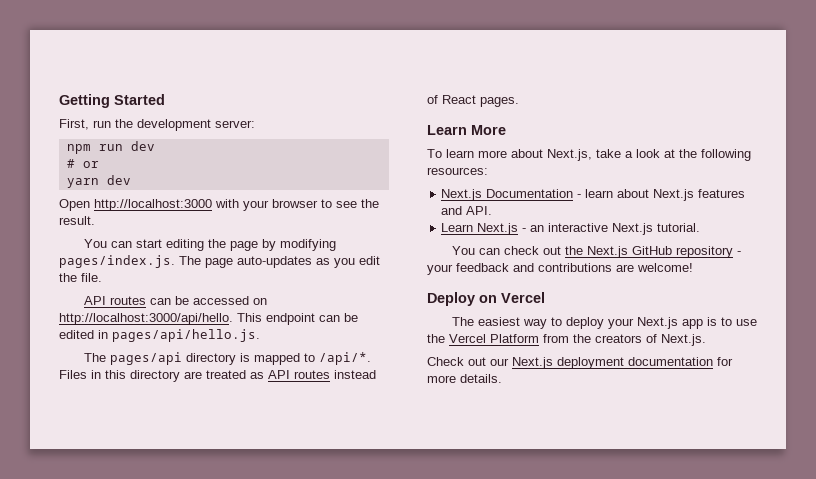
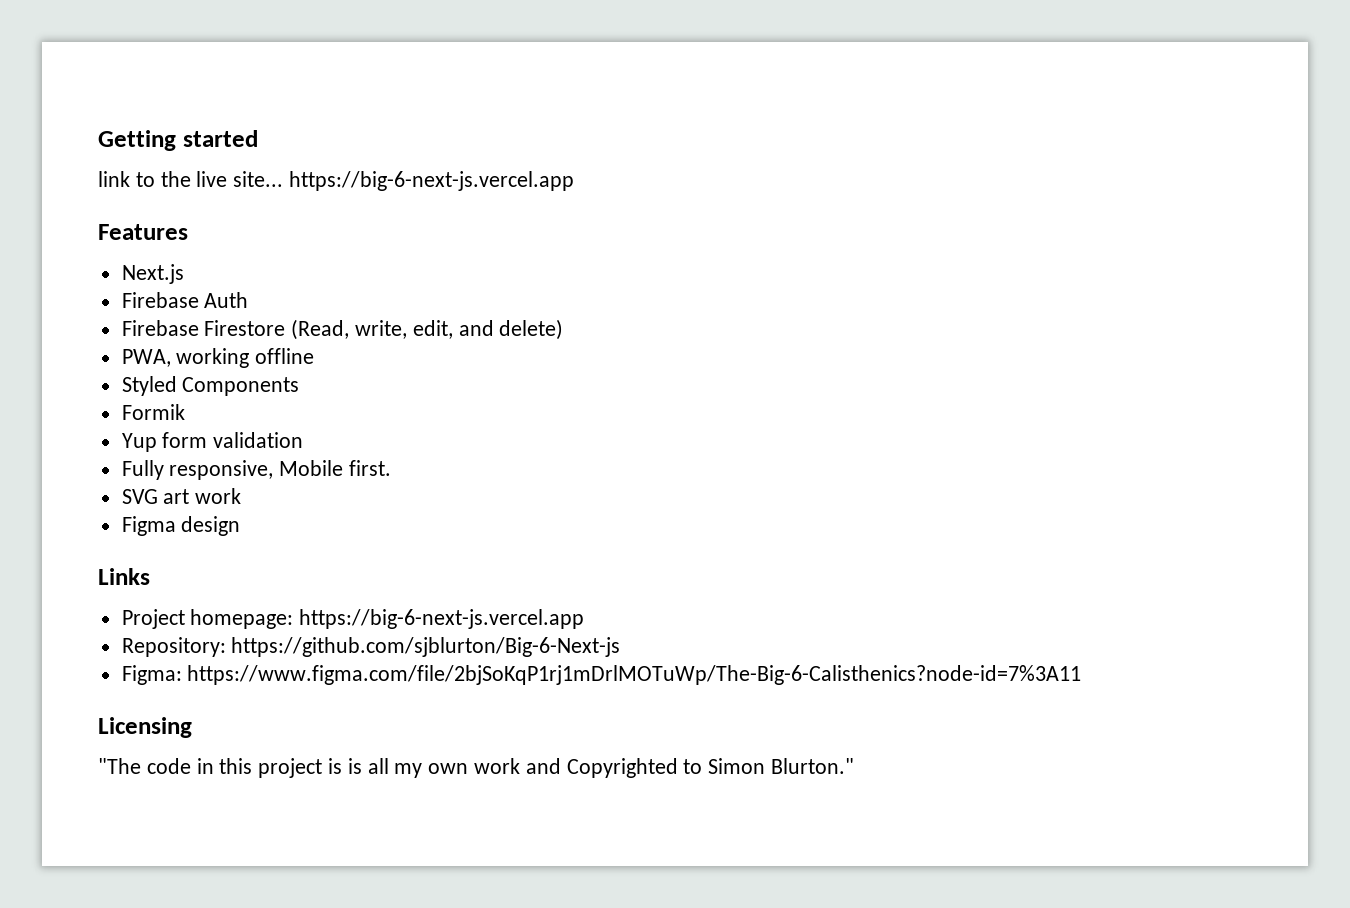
[114,94,165,105] [59,119,255,131] [66,141,155,154] [66,159,99,168] [66,175,131,188] [59,199,379,211] [59,216,95,225] [83,239,336,251] [59,255,380,268] [59,273,102,282] [83,296,267,305] [59,313,358,325] [59,329,260,342] [83,352,371,365] [59,370,376,382] [427,95,519,107] [427,125,506,135] [427,149,751,161] [427,167,488,175] [441,189,746,201] [441,206,493,215] [441,223,701,235] [451,246,741,258] [427,263,693,275] [427,292,545,306] [451,317,757,329] [427,334,706,346] [427,357,733,369] [427,374,502,383] Started // First, run the development server: // npm run dev // # or // yarn dev // Open http://localhost:3000 with your browser to see the result. // You can start editing the page by modifying pages/index.js. The page auto-updates as you edit the file. // API routes can be accessed on http://localhost:3000/api/hello. This endpoint can be edited in pages/api/hello.js. // The pages/api directory is mapped to /api/*. Files in this directory are treated as API routes instead of React pages. // Learn More // To learn more about Next.js, take a look at the following resources: // Next.js Documentation - learn about Next.js features and API. // Learn Next.js - an interactive Next.js tutorial. // You can check out the Next.js GitHub repository - your feedback and contributions are welcome! // Deploy on Vercel // The easiest way to deploy your Next.js app is to use the Vercel Platform from the creators of Next.js. // Check out our Next.js deployment documentation for more details. -> [182,130,258,147] [98,171,575,191] [98,224,188,240] [121,264,184,284] [121,292,249,308] [121,319,564,340] [121,348,315,368] [121,376,300,396] [121,404,185,420] [121,432,304,452] [121,460,392,480] [121,488,242,504] [121,516,241,536] [98,568,150,585] [121,609,585,629] [121,637,621,657] [121,665,1082,685] [98,717,192,738] [98,758,855,778] started // link to the live site... https://big-6-next-js.vercel.app // Features // Next.js // Firebase Auth // Firebase Firestore (Read, write, edit, and delete) // PWA, working offline // Styled Components // Formik // Yup form validation // Fully responsive, Mobile first. // SVG art work // Figma design // Links // Project homepage: https://big-6-next-js.vercel.app // Repository: https://github.com/sjblurton/Big-6-Next-js // Figma: https://www.figma.com/file/2bjSoKqP1rj1mDrlMOTuWp/The-Big-6-Calisthenics?node-id=7%3A11 // Licensing // "The code in this project is is all my own work and Copyrighted to Simon Blurton."

